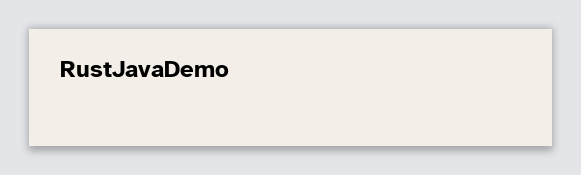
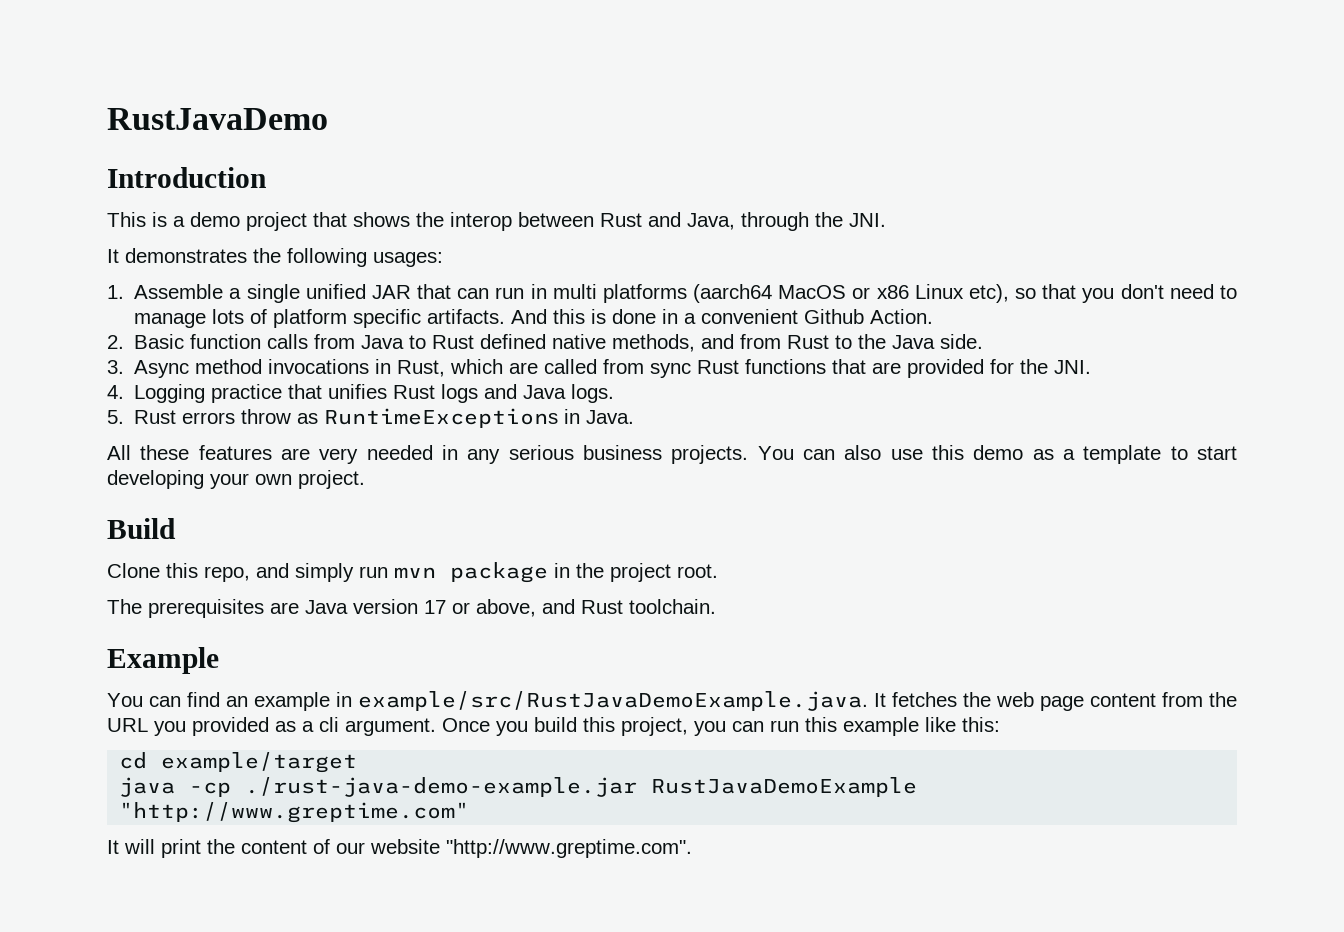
(229, 69) none -> [107,167,266,188] [107,212,886,231] [107,248,443,267] [107,284,1237,303] [134,309,934,328] [107,334,984,352] [107,359,1092,378] [107,384,615,403] [107,408,635,428] [107,445,1238,464] [107,470,365,489] [107,518,176,539] [107,562,718,583] [107,599,716,618] [107,647,219,674] [107,691,1237,711] [107,717,1000,736] [119,752,358,773] [119,777,918,797] [119,802,470,823] [107,839,692,858] // Introduction // This is a demo project that shows the interop between Rust and Java, through the JNI. // It demonstrates the following usages: // 1. Assemble a single unified JAR that can run in multi platforms (aarch64 MacOS or x86 Linux etc), so that you don't need to manage lots of platform specific artifacts. And this is done in a convenient Github Action. // 2. Basic function calls from Java to Rust defined native methods, and from Rust to the Java side. // 3. Async method invocations in Rust, which are called from sync Rust functions that are provided for the JNI. // 4. Logging practice that unifies Rust logs and Java logs. // 5. Rust errors throw as RuntimeExceptions in Java. // All these features are very needed in any serious business projects. You can also use this demo as a template to start developing your own project. // Build // Clone this repo, and simply run mvn package in the project root. // The prerequisites are Java version 17 or above, and Rust toolchain. // Example // You can find an example in example/src/RustJavaDemoExample.java. It fetches the web page content from the URL you provided as a cli argument. Once you build this project, you can run this example like this: // cd example/target // java -cp ./rust-java-demo-example.jar RustJavaDemoExample "http://www.greptime.com" // It will print the content of our website "http://www.greptime.com".

